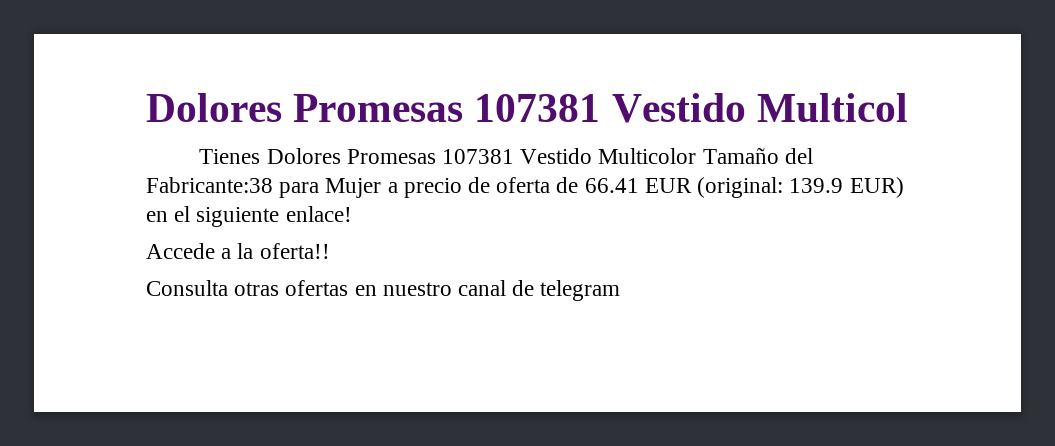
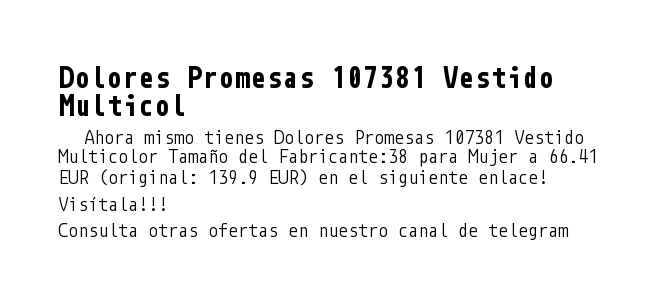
[199,149,261,164] Tienes -> [84,130,265,144] Ahora mismo tienes
[403,177,579,198] precio de oferta de -> (538, 158) none
[146,243,330,259] Accede a la oferta!! -> [58,197,168,211] Visítala!!!

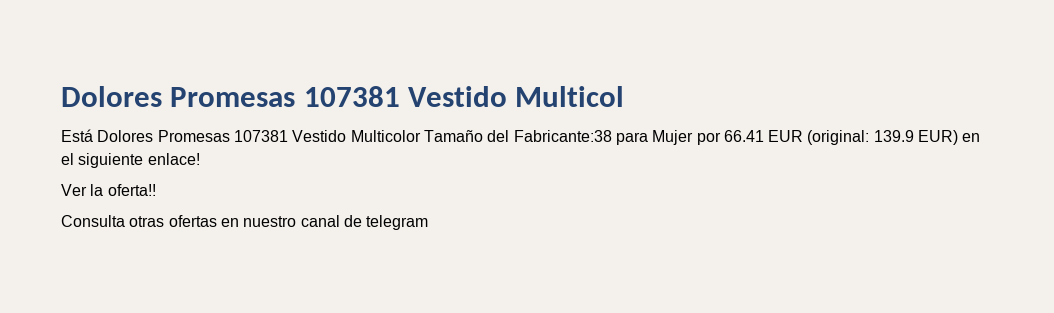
[84,130,265,144] Ahora mismo tienes -> [61,129,93,142] Está
[528,153,538,163] a -> [696,132,721,145] por
[58,197,168,211] Visítala!!! -> [61,184,156,196] Ver la oferta!!

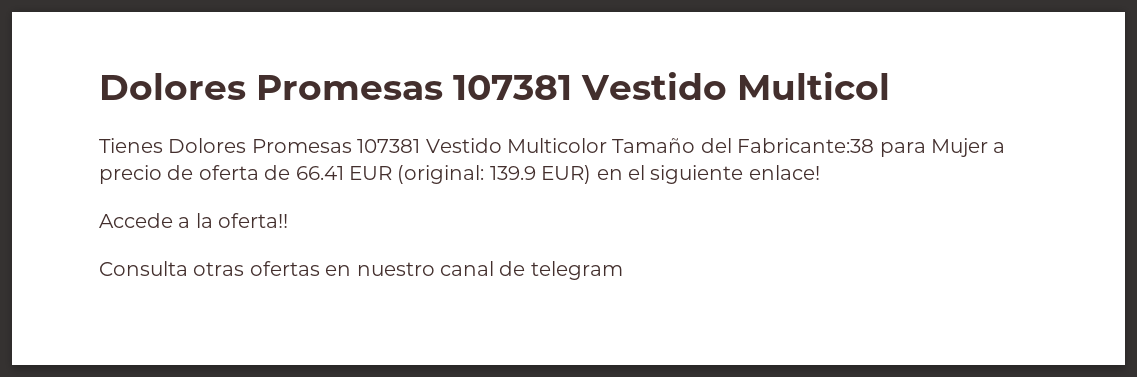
[61,129,93,142] Está -> [99,138,163,153] Tienes
[696,132,721,145] por -> [993,142,1006,153] [99,165,291,184] a precio de oferta de
[61,184,87,196] Ver -> [99,213,191,228] Accede a

